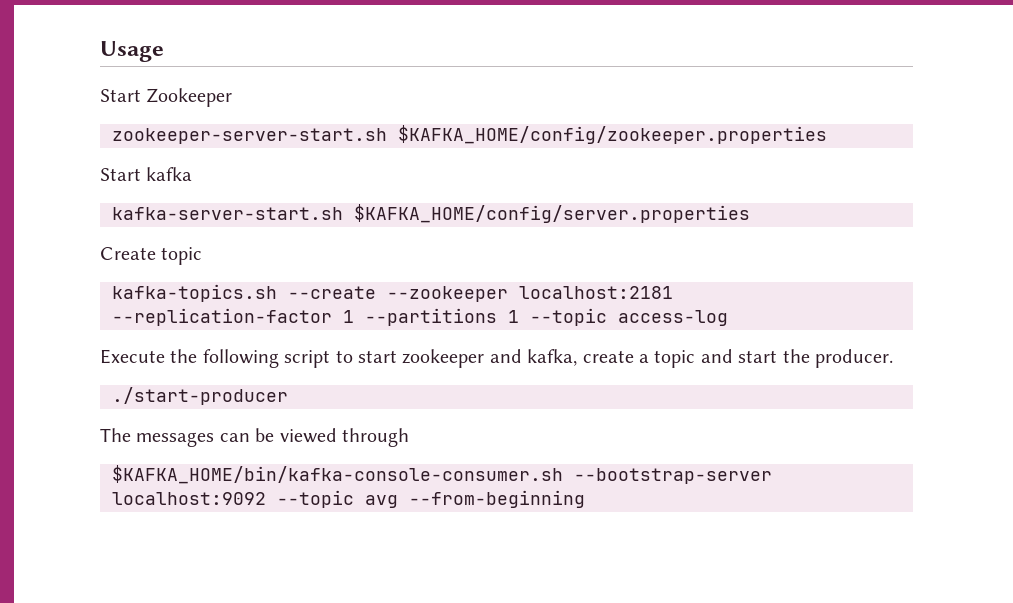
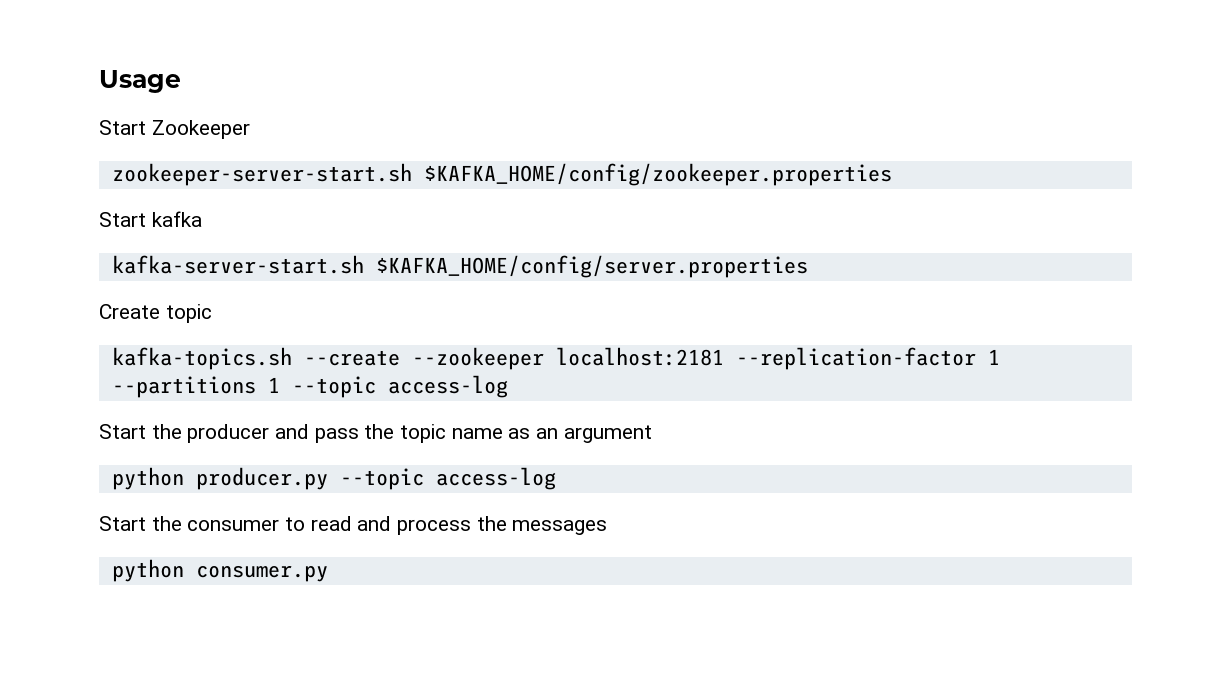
[100,349,893,368] [112,387,288,405] [100,428,409,447] [112,465,772,484] [112,490,585,508] Execute the following script to start zookeeper and kafka, create a topic and start the producer. // ./start-producer // The messages can be viewed through // $KAFKA_HOME/bin/kafka-console-consumer.sh --bootstrap-server localhost:9092 --topic avg --from-beginning -> [99,424,652,443] [111,467,556,490] [99,516,608,535] [111,559,328,582] Start the producer and pass the topic name as an argument // python producer.py --topic access-log // Start the consumer to read and process the messages // python consumer.py

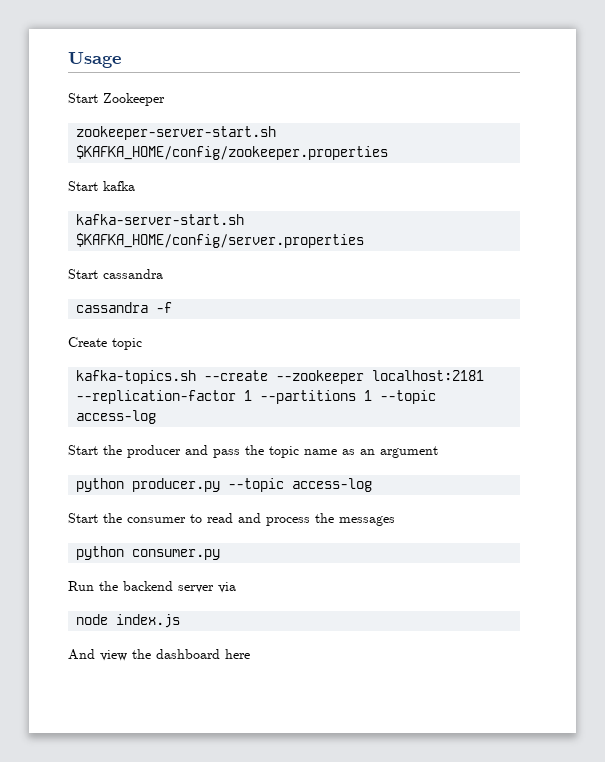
(808, 266) none -> [68,269,163,279] [76,302,173,313] // Start cassandra // cassandra -f
(328, 573) none -> [68,581,236,593] [76,614,181,628] [68,649,250,661] // Run the backend server via // node index.js // And view the dashboard here

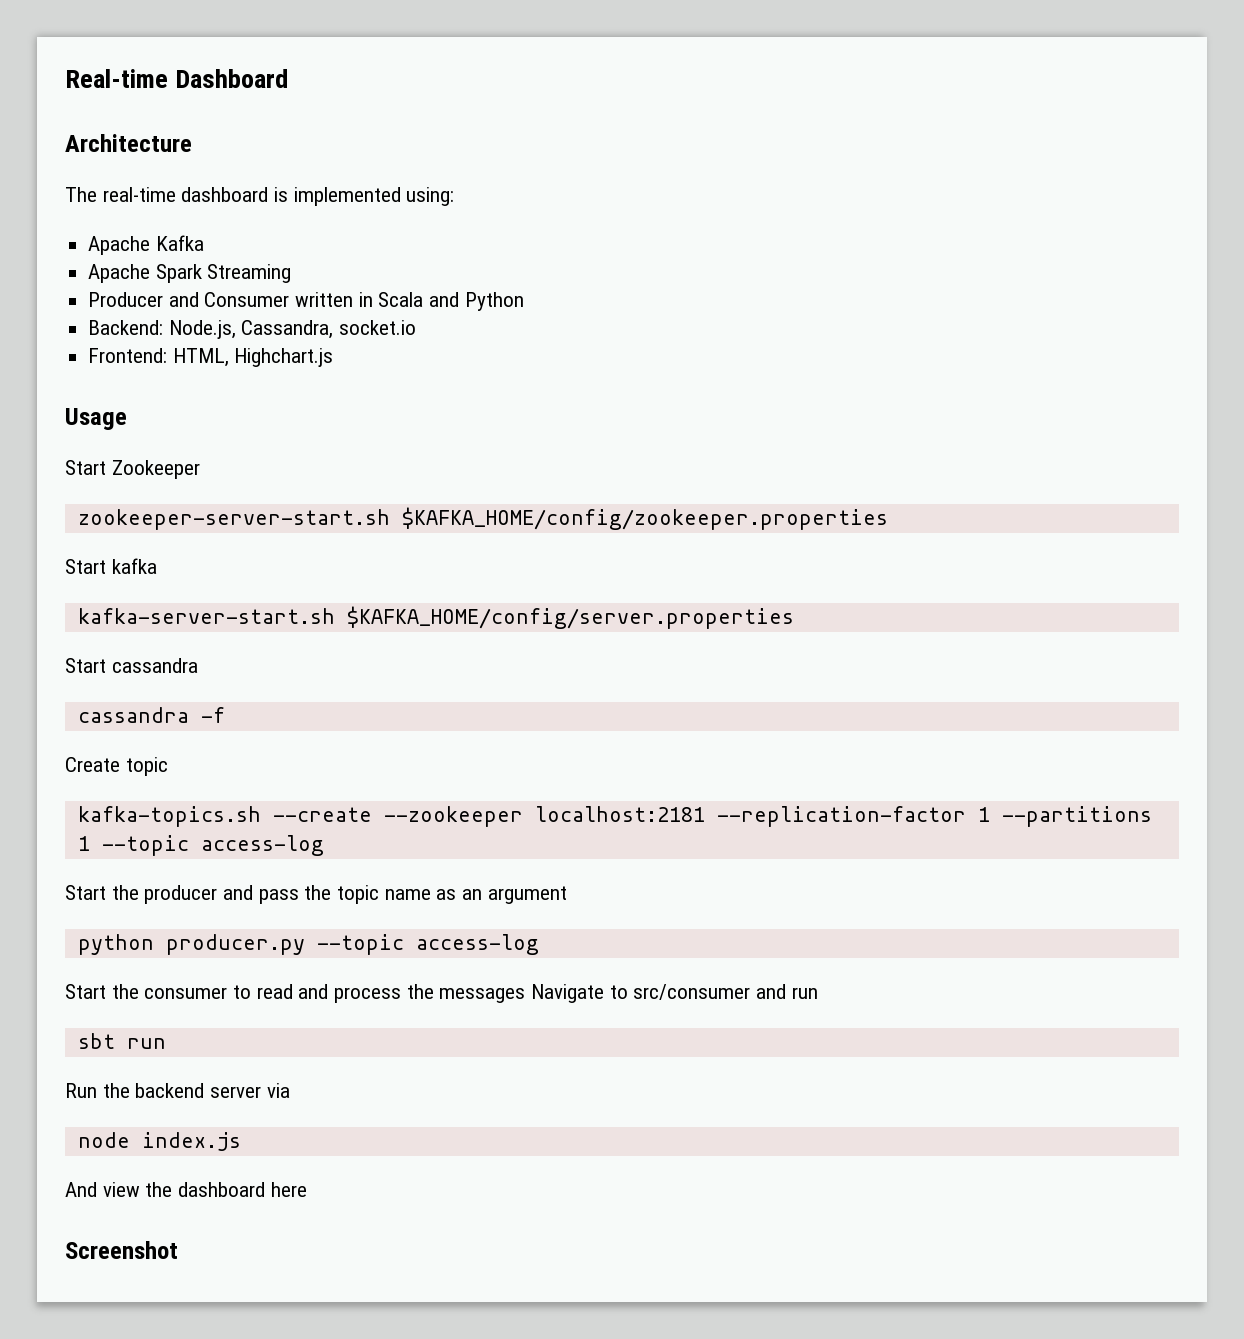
(68, 60) none -> [65,69,289,88] [65,134,192,152] [65,187,455,206] [88,235,204,255] [88,264,292,283] [88,292,524,311] [88,320,417,339] [88,348,334,367] Real-time Dashboard // Architecture // The real-time dashboard is implemented using: // Apache Kafka // Apache Spark Streaming // Producer and Consumer written in Scala and Python // Backend: Node.js, Cassandra, socket.io // Frontend: HTML, Highchart.js //
[76,546,221,560] // python consumer.py -> [531,984,818,1003] [77,1033,166,1049] Navigate to src/consumer and run // sbt run
(250, 654) none -> [65,1241,178,1259] // Screenshot

